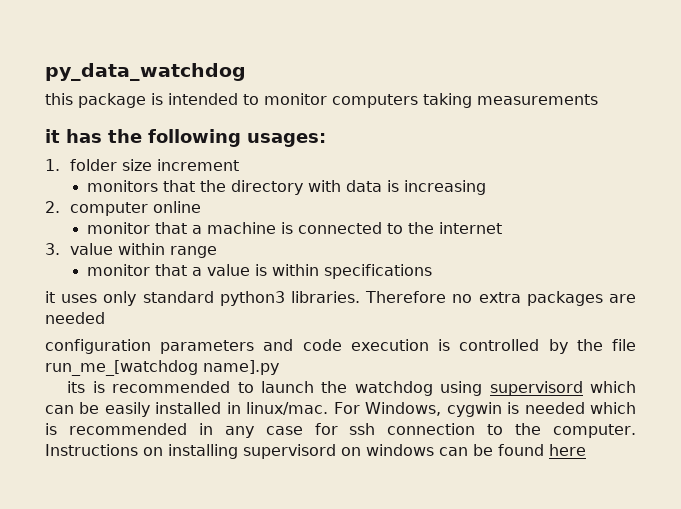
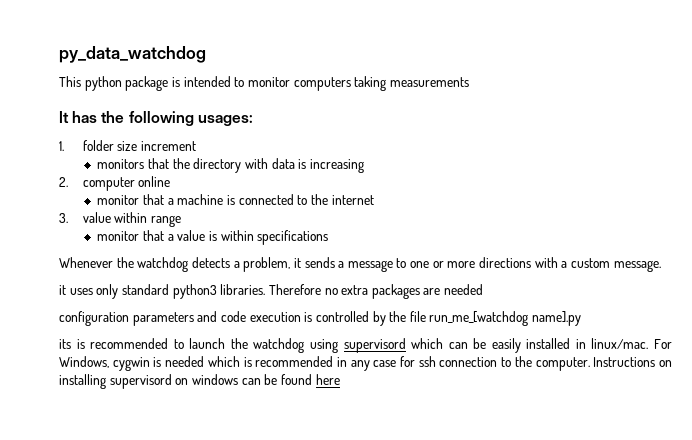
[45,93,73,105] this -> [59,76,122,91] This python
[45,129,60,143] it -> [59,111,69,123] It
(433, 271) none -> [59,257,661,272] // Whenever the watchdog detects a problem, it sends a message to one or more directions with a custom message.

